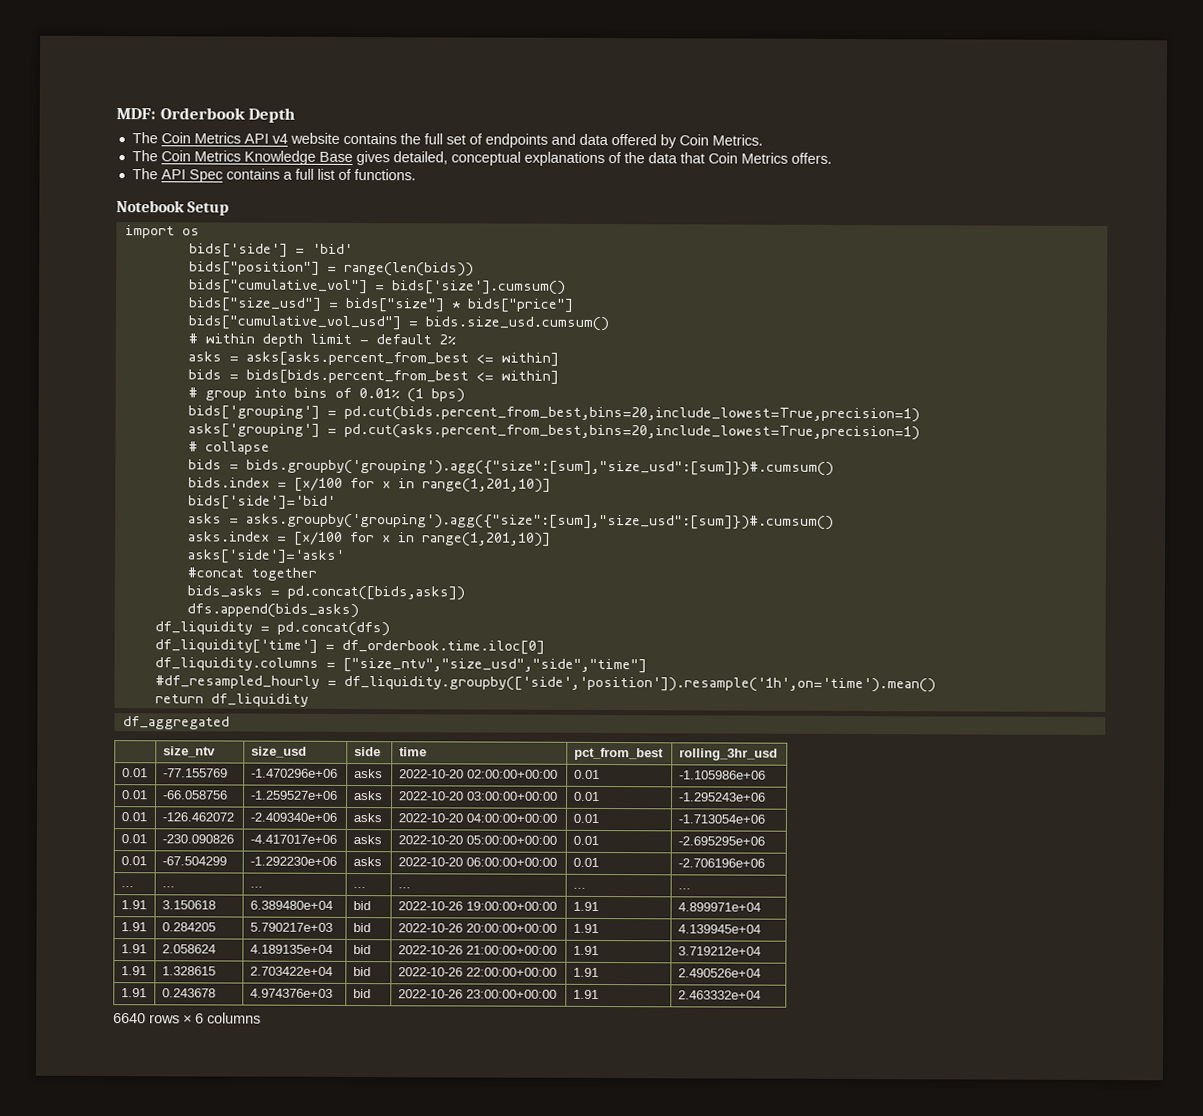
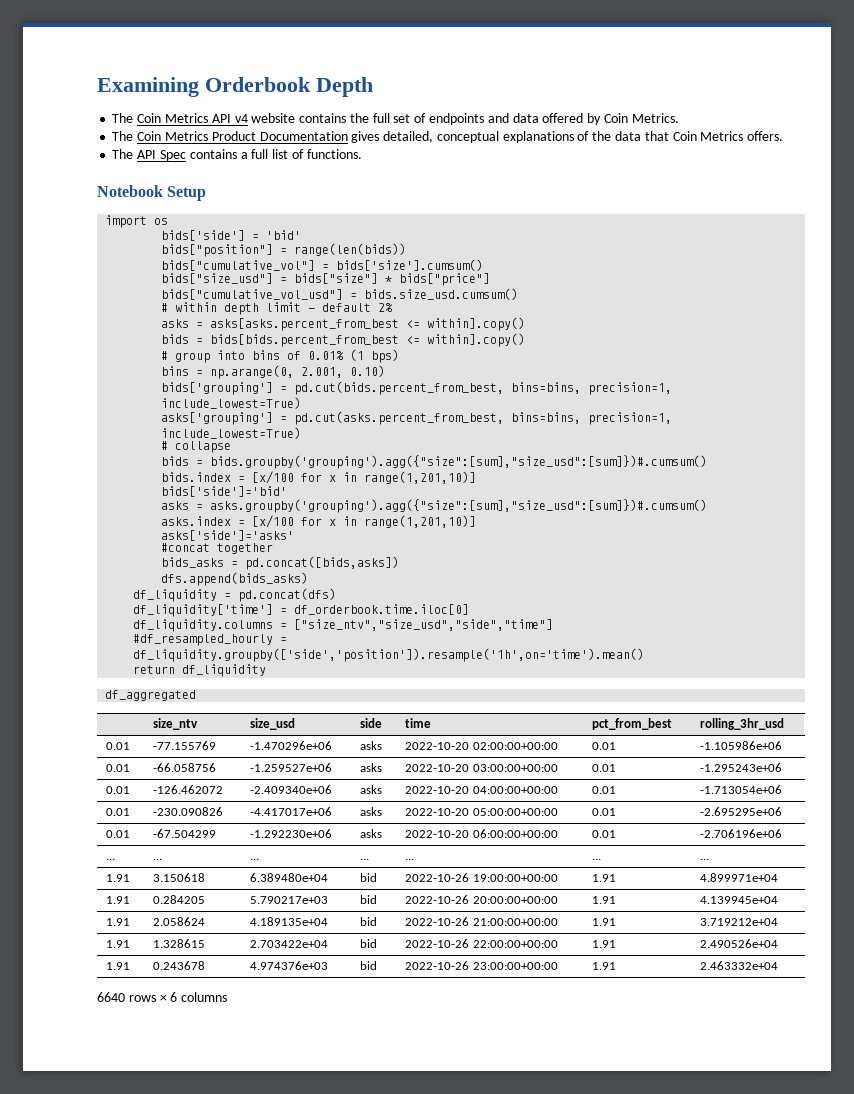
[116,108,156,120] MDF: -> [97,77,199,97] Examining
[243,150,353,165] Knowledge Base -> [211,131,348,141] Product Documentation
[500,352,559,367] within] -> [427,317,526,331] within].copy()
[500,370,559,385] within] -> [427,333,526,347] within].copy()
[187,405,920,423] [187,423,920,441] bids['grouping'] = pd.cut(bids.percent_from_best,bins=20,include_lowest=True,precision=1) // asks['grouping'] = pd.cut(asks.percent_from_best,bins=20,include_lowest=True,precision=1) -> [161,365,386,379] [161,381,673,395] [161,397,302,409] [161,411,673,425] [161,427,302,439] bins = np.arange(0, 2.001, 0.10) // bids['grouping'] = pd.cut(bids.percent_from_best, bins=bins, precision=1, include_lowest=True) // asks['grouping'] = pd.cut(asks.percent_from_best, bins=bins, precision=1, include_lowest=True)

